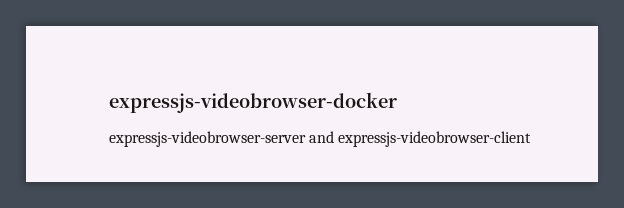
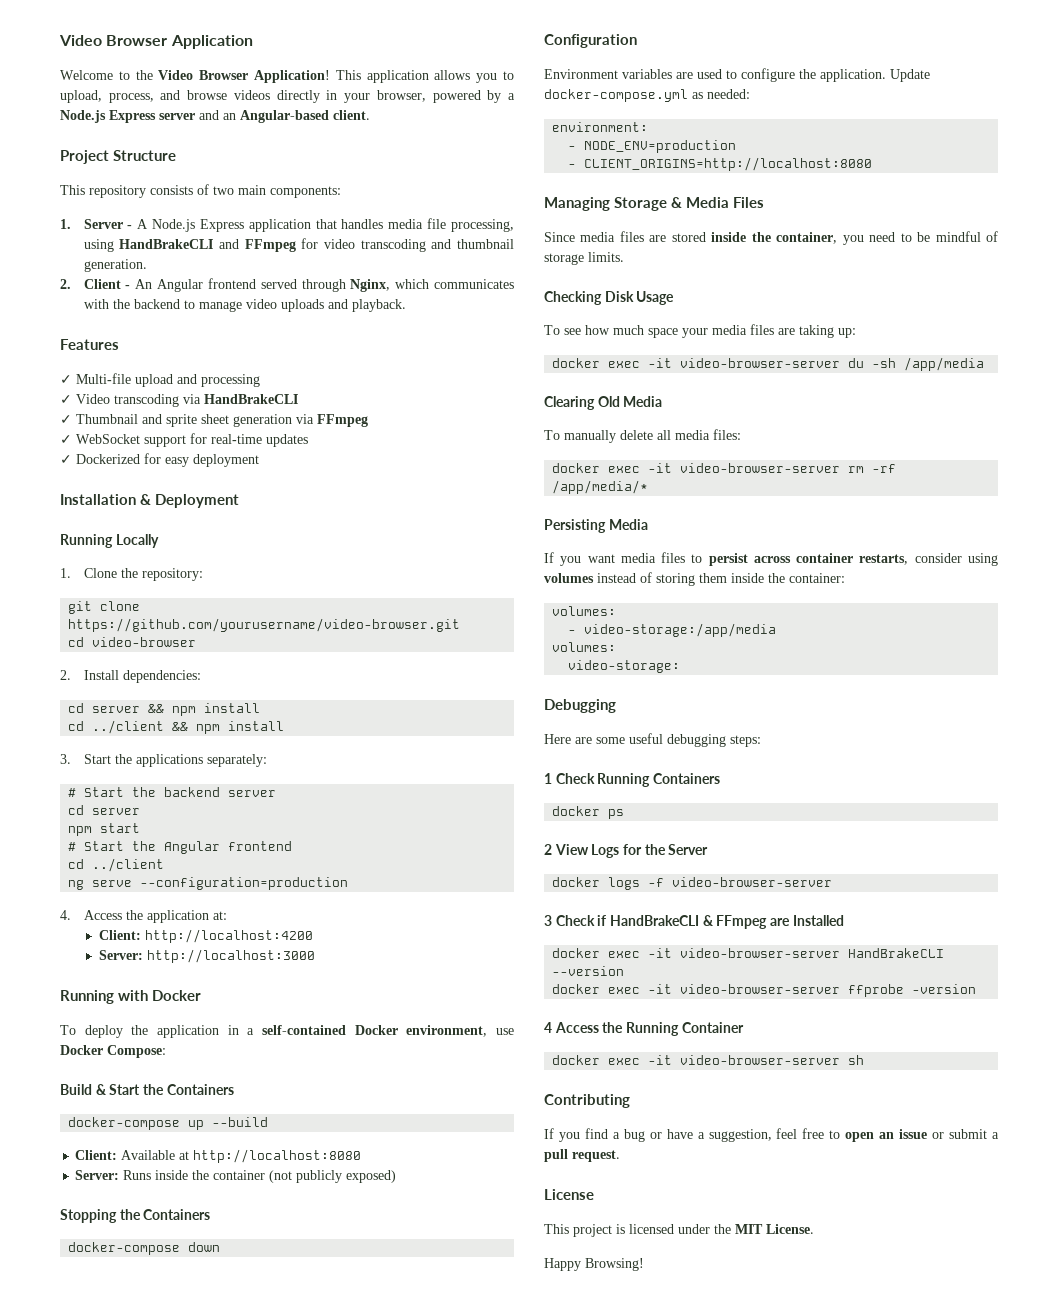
[109,92,397,113] [109,131,532,147] expressjs-videobrowser-docker // expressjs-videobrowser-server and expressjs-videobrowser-client -> [59,35,253,49] [60,70,514,83] [60,90,516,103] [60,110,370,123] [60,150,176,164] [60,184,341,198] [60,218,514,232] [83,238,514,252] [83,259,147,272] [60,278,514,292] [83,299,406,312] [60,339,119,350] [60,373,260,387] [60,394,298,407] [60,414,368,427] [60,433,308,447] [60,453,259,467] [60,494,239,508] [60,534,159,548] [60,568,203,581] [68,601,141,614] [68,618,461,632] [68,637,197,647] [60,670,201,683] [68,703,261,716] [68,720,285,734] [60,754,267,767] [68,787,277,797] [68,805,141,815] [68,823,141,836] [68,841,293,854] [68,858,165,872] [68,877,349,890] [60,910,227,923] [99,929,314,943] [99,949,316,963] [60,990,201,1004] [60,1025,514,1038] [60,1045,166,1058] [60,1084,234,1095] [68,1117,269,1130] [75,1149,362,1163] [75,1170,397,1183] [60,1209,211,1223] [68,1242,221,1255] [544,34,637,48] [544,68,930,82] [544,89,750,102] [552,122,649,132] [568,140,737,153] [568,157,873,171] [544,197,764,211] [544,231,998,245] [544,252,624,265] [544,291,675,305] [544,324,856,338] [552,357,985,371] [544,396,663,410] [544,429,741,443] [552,463,897,473] [552,480,649,494] [544,519,648,533] [544,552,998,566] [544,572,845,586] [552,606,617,616] [568,623,777,637] [552,642,617,652] [568,660,681,673] [544,699,616,713] [544,733,761,747] [544,773,720,787] [552,806,625,819] [544,844,709,858] [552,877,833,890] [544,915,844,929] [552,948,945,958] [552,966,625,976] [552,984,977,997] [544,1022,744,1036] [552,1055,865,1065] [544,1094,630,1108] [544,1128,999,1142] [544,1149,620,1162] [544,1189,594,1200] [544,1224,814,1237] [544,1258,644,1271] Video Browser Application // Welcome to the Video Browser Application! This application allows you to upload, process, and browse videos directly in your browser, powered by a Node.js Express server and an Angular-based client. // Project Structure // This repository consists of two main components: // 1. Server - A Node.js Express application that handles media file processing, using HandBrakeCLI and FFmpeg for video transcoding and thumbnail generation. // 2. Client - An Angular frontend served through Nginx, which communicates with the backend to manage video uploads and playback. // Features // ✓ Multi-file upload and processing // ✓ Video transcoding via HandBrakeCLI // ✓ Thumbnail and sprite sheet generation via FFmpeg // ✓ WebSocket support for real-time updates // ✓ Dockerized for easy deployment // Installation & Deployment // Running Locally // 1. Clone the repository: // git clone https://github.com/yourusername/video-browser.git // cd video-browser // 2. Install dependencies: // cd server && npm install // cd ../client && npm install // 3. Start the applications separately: // # Start the backend server // cd server // npm start // # Start the Angular frontend // cd ../client // ng serve --configuration=production // 4. Access the application at: // Client: http://localhost:4200 // Server: http://localhost:3000 // Running with Docker // To deploy the application in a self-contained Docker environment, use Docker Compose: // Build & Start the Containers // docker-compose up --build // Client: Available at http://localhost:8080 // Server: Runs inside the container (not publicly exposed) // Stopping the Containers // docker-compose down // Configuration // Environment variables are used to configure the application. Update docker-compose.yml as needed: // environment: // - NODE_ENV=production // - CLIENT_ORIGINS=http://localhost:8080 // Managing Storage & Media Files // Since media files are stored inside the container, you need to be mindful of storage limits. // Checking Disk Usage // To see how much space your media files are taking up: // docker exec -it video-browser-server du -sh /app/media // Clearing Old Media // To manually delete all media files: // docker exec -it video-browser-server rm -rf /app/media/* // Persisting Media // If you want media files to persist across container restarts, consider using volumes instead of storing them inside the container: // volumes: // - video-storage:/app/media // volumes: // video-storage: // Debugging // Here are some useful debugging steps: // 1 Check Running Containers // docker ps // 2 View Logs for the Server // docker logs -f video-browser-server // 3 Check if HandBrakeCLI & FFmpeg are Installed // docker exec -it video-browser-server HandBrakeCLI --version // docker exec -it video-browser-server ffprobe -version // 4 Access the Running Container // docker exec -it video-browser-server sh // Contributing // If you find a bug or have a suggestion, feel free to open an issue or submit a pull request. // License // This project is licensed under the MIT License. // Happy Browsing!

